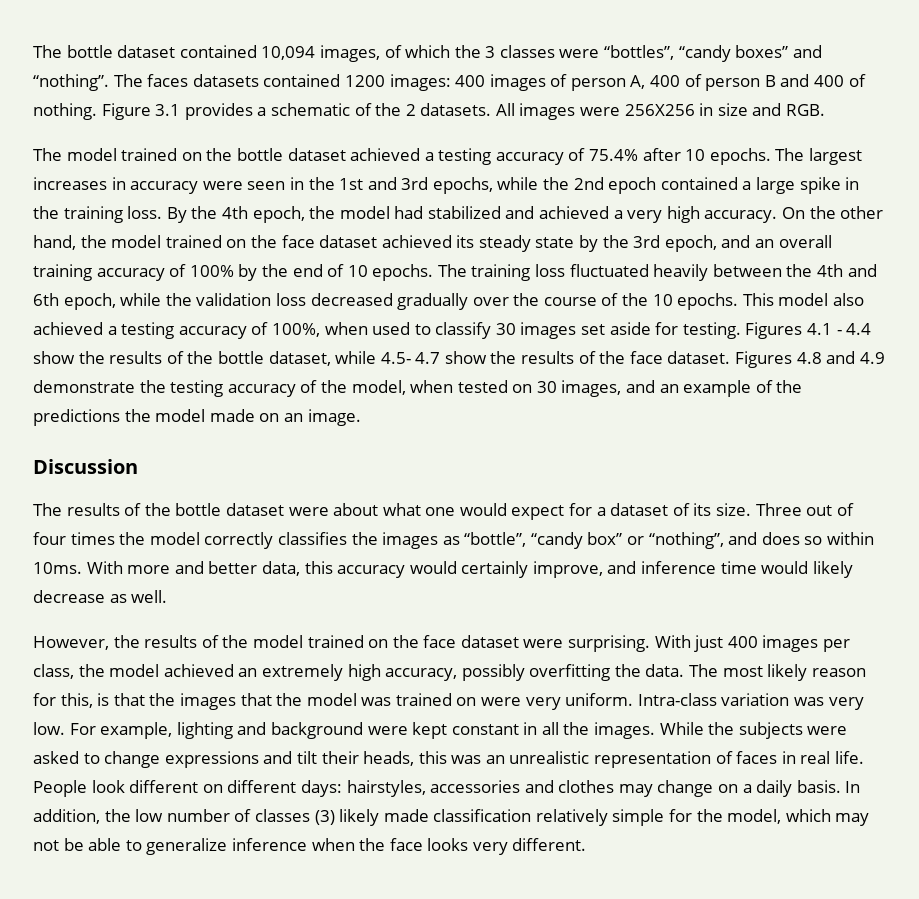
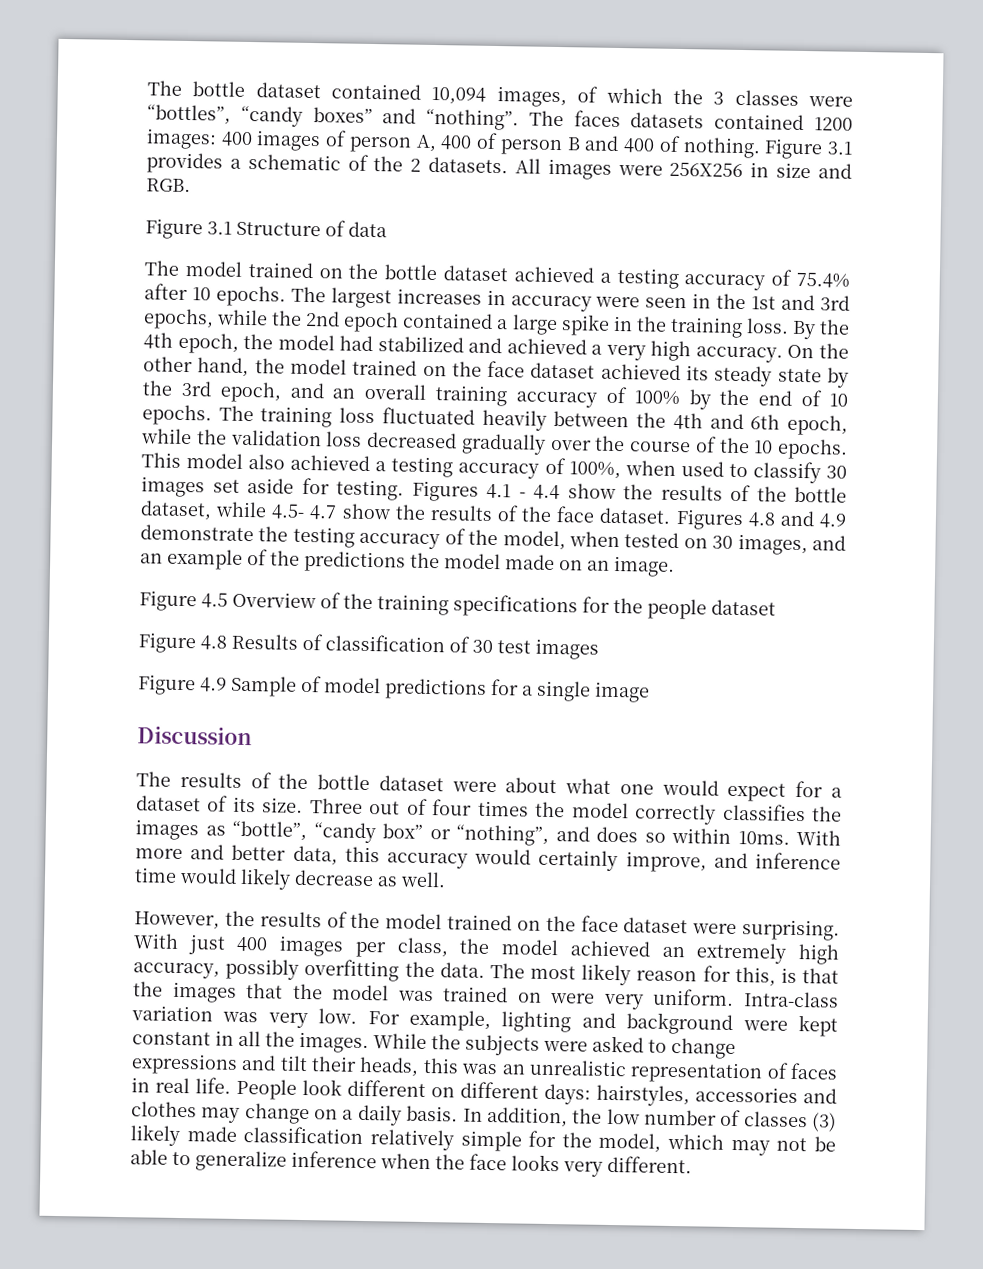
(826, 110) none -> [145,218,387,240] // Figure 3.1 Structure of data
(361, 417) none -> [139,590,776,620] [138,632,599,660] [137,674,650,703] // Figure 4.5 Overview of the training specifications for the people dataset // Figure 4.8 Results of classification of 30 test images // Figure 4.9 Sample of model predictions for a single image

